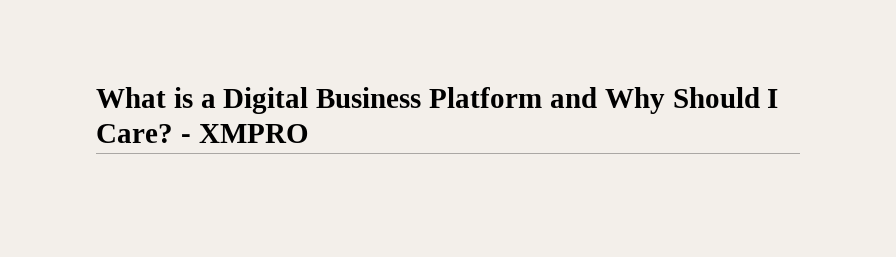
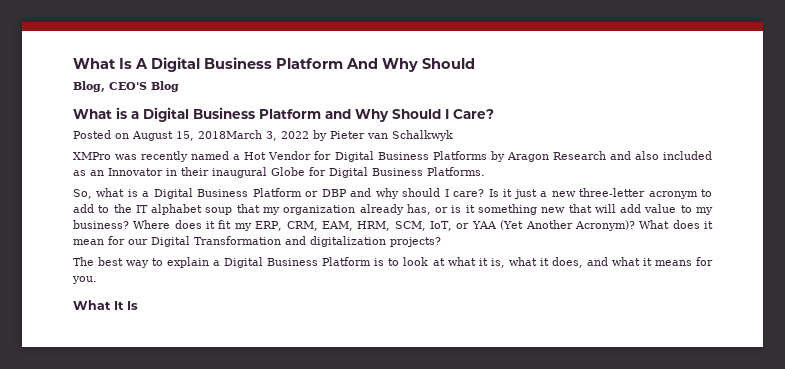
[96,87,166,108] What -> [73,57,475,72] [73,81,179,92] [73,109,112,119] What Is A Digital Business Platform And Why Should // Blog, CEO'S Blog // What
[180,124,309,143] - XMPRO -> [73,130,453,141] [73,151,712,162] [73,167,485,178] [73,188,713,199] [73,204,714,215] [73,220,713,231] [73,236,441,247] [73,257,714,268] [72,276,97,284] [73,300,138,310] // Posted on August 15, 2018March 3, 2022 by Pieter van Schalkwyk // XMPro was recently named a Hot Vendor for Digital Business Platforms by Aragon Research and also included as an Innovator in their inaugural Globe for Digital Business Platforms. // So, what is a Digital Business Platform or DBP and why should I care? Is it just a new three-letter acronym to add to the IT alphabet soup that my organization already has, or is it something new that will add value to my business? Where does it fit my ERP, CRM, EAM, HRM, SCM, IoT, or YAA (Yet Another Acronym)? What does it mean for our Digital Transformation and digitalization projects? // The best way to explain a Digital Business Platform is to look at what it is, what it does, and what it means for you. // What It Is

